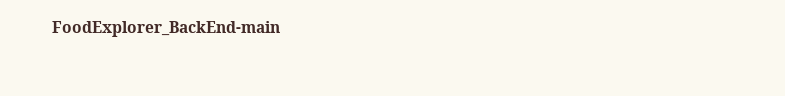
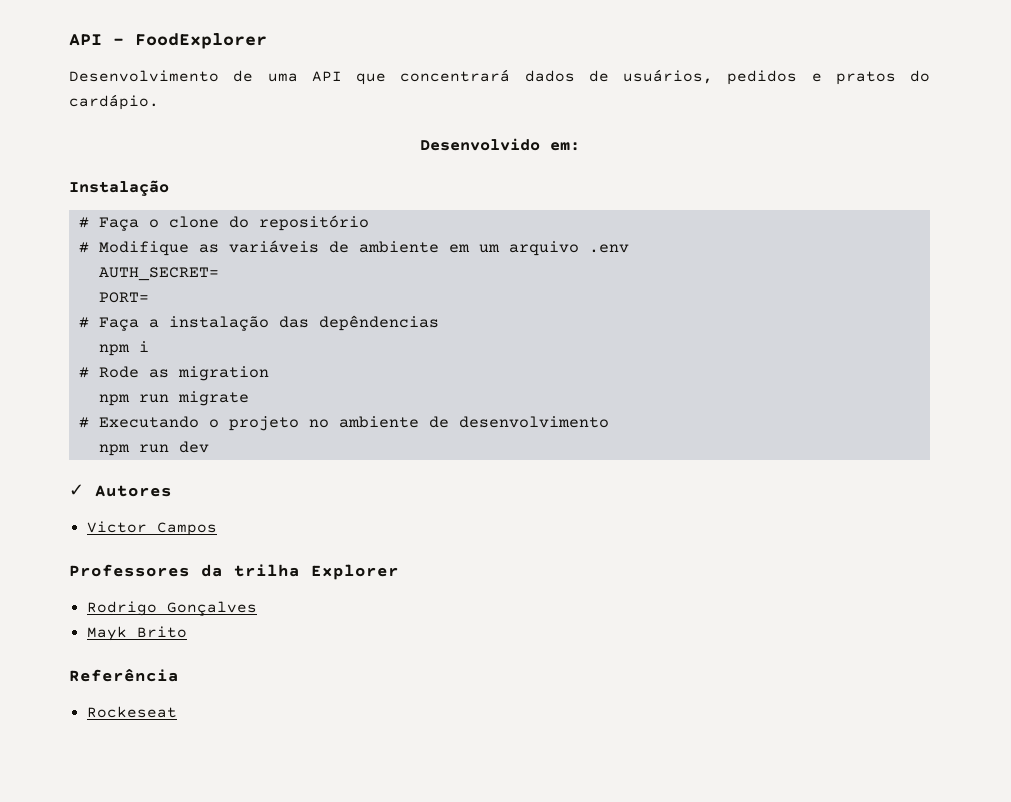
[52,21,280,37] FoodExplorer_BackEnd-main -> [69,33,267,49] [69,69,930,85] [69,94,159,110] [419,138,580,151] [69,180,169,196] [78,215,369,231] [78,240,629,256] [98,267,219,281] [98,292,149,303] [78,315,439,331] [98,341,149,356] [78,366,269,381] [98,391,249,406] [78,416,609,431] [98,441,209,456] [69,484,172,497] [86,521,217,536] [69,564,399,580] [86,601,257,616] [86,626,187,641] [69,668,179,682] [86,706,177,718] API - FoodExplorer // Desenvolvimento de uma API que concentrará dados de usuários, pedidos e pratos do cardápio. // Desenvolvido em: // Instalação // # Faça o clone do repositório // # Modifique as variáveis de ambiente em um arquivo .env // AUTH_SECRET= // PORT= // # Faça a instalação das depêndencias // npm i // # Rode as migration // npm run migrate // # Executando o projeto no ambiente de desenvolvimento // npm run dev // ✓ Autores // Victor Campos // Professores da trilha Explorer // Rodrigo Gonçalves // Mayk Brito // Referência // Rockeseat

